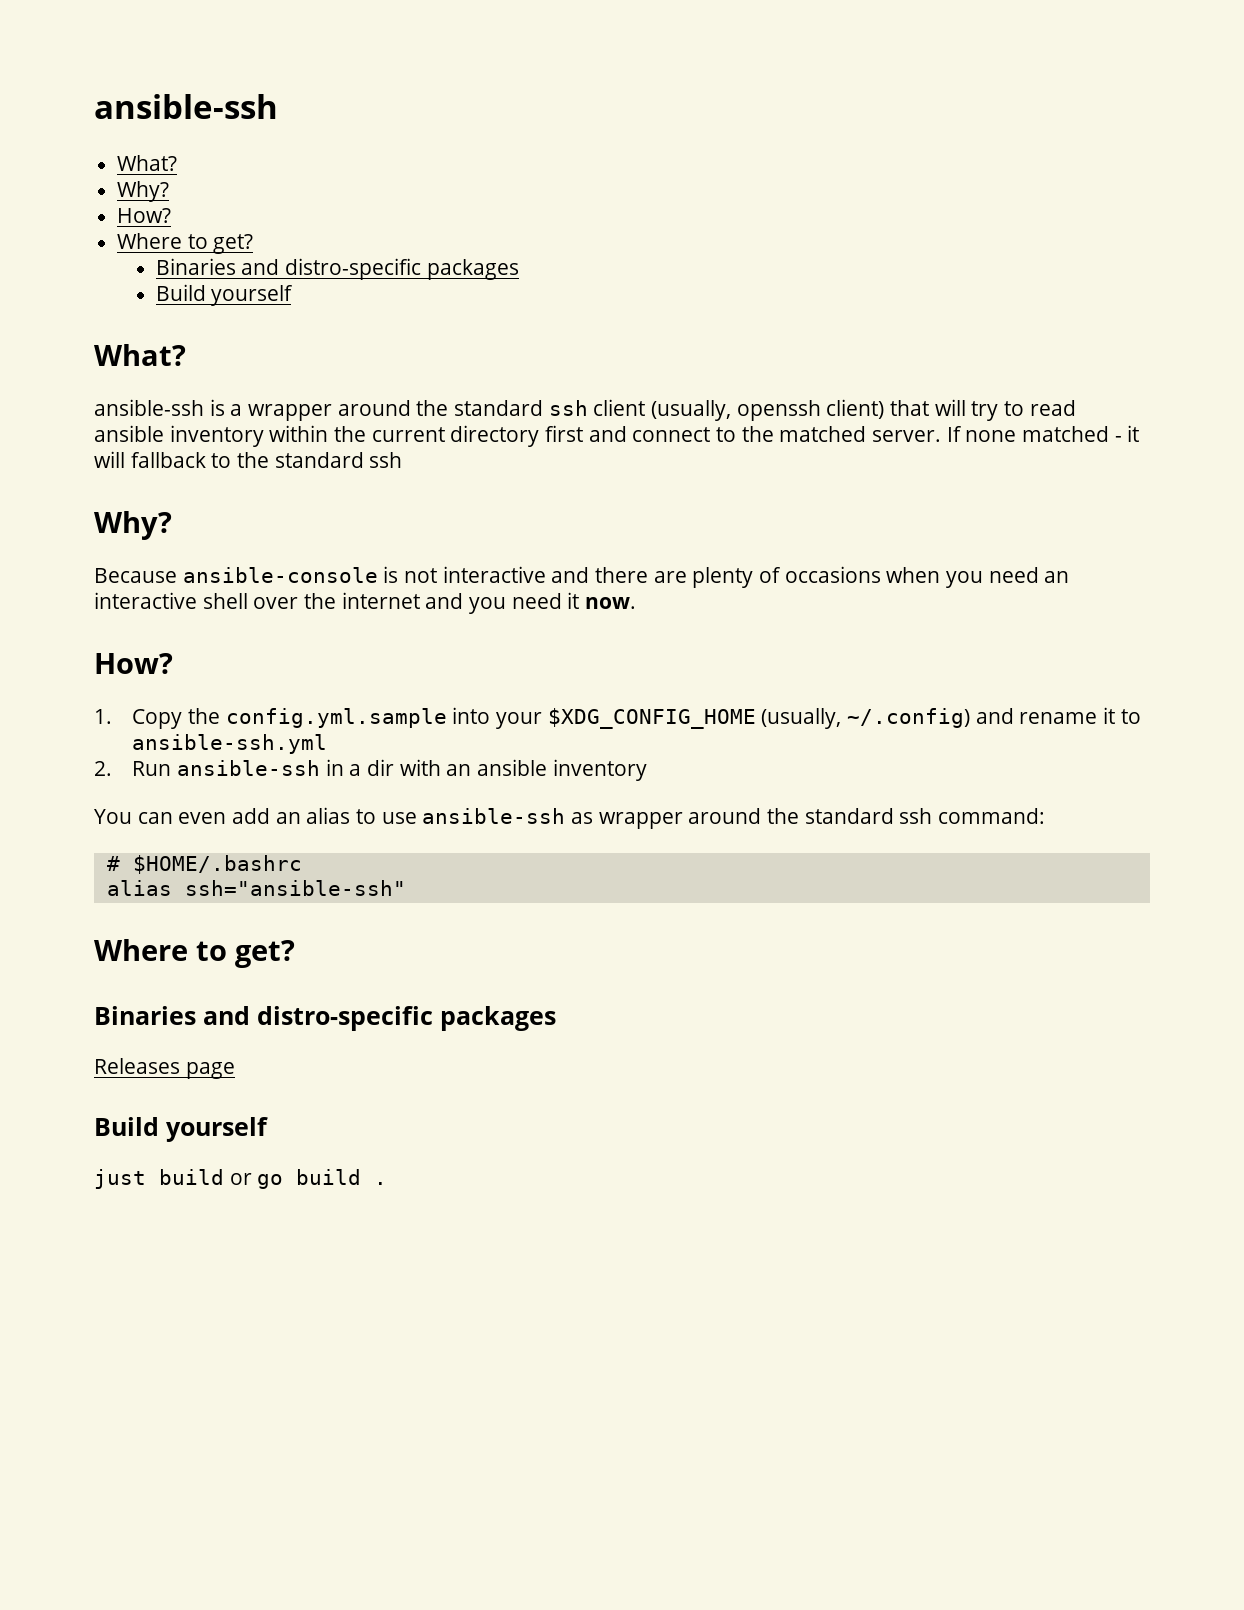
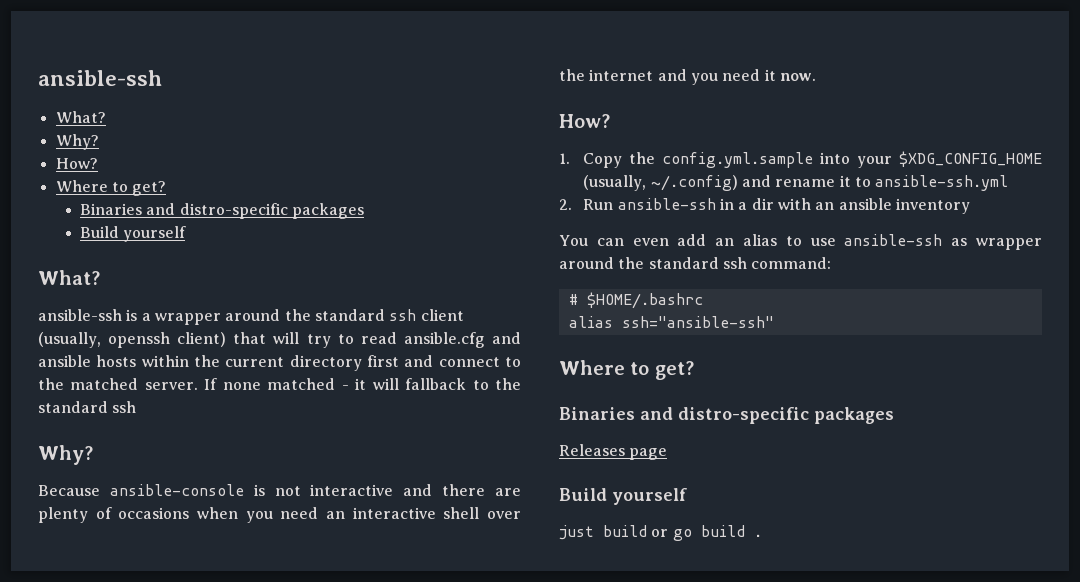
[94,425,264,447] ansible inventory -> [403,332,521,348] [38,355,137,367] ansible.cfg and ansible hosts

